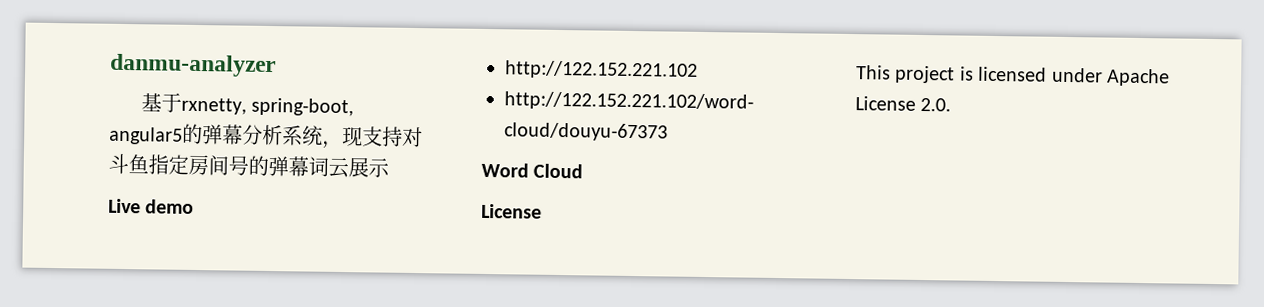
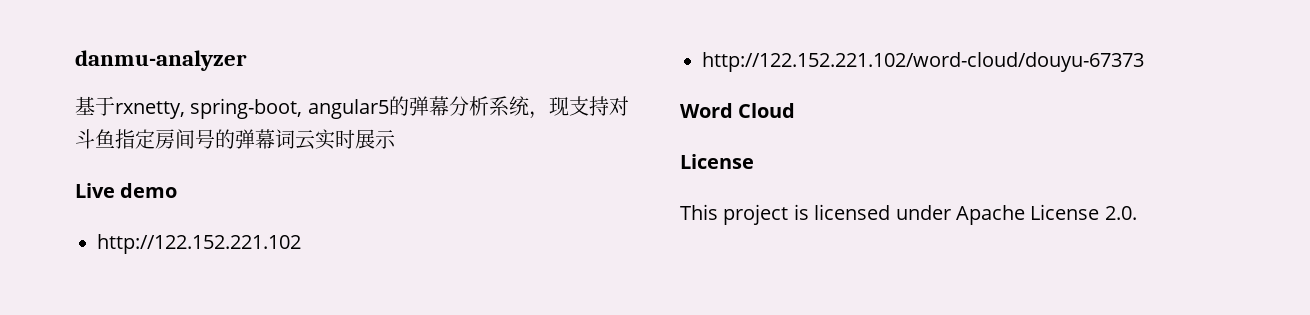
(349, 168) none -> [315,129,355,150] 实时

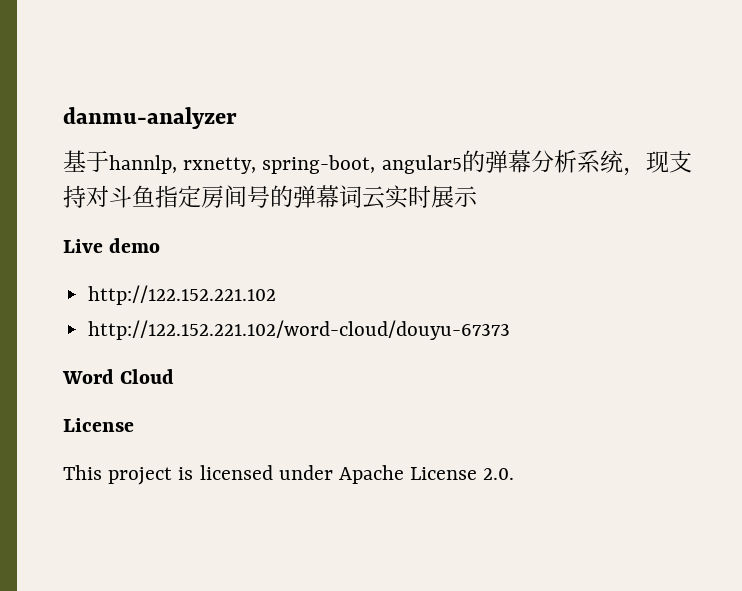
(115, 106) none -> [109,155,177,174] hannlp,

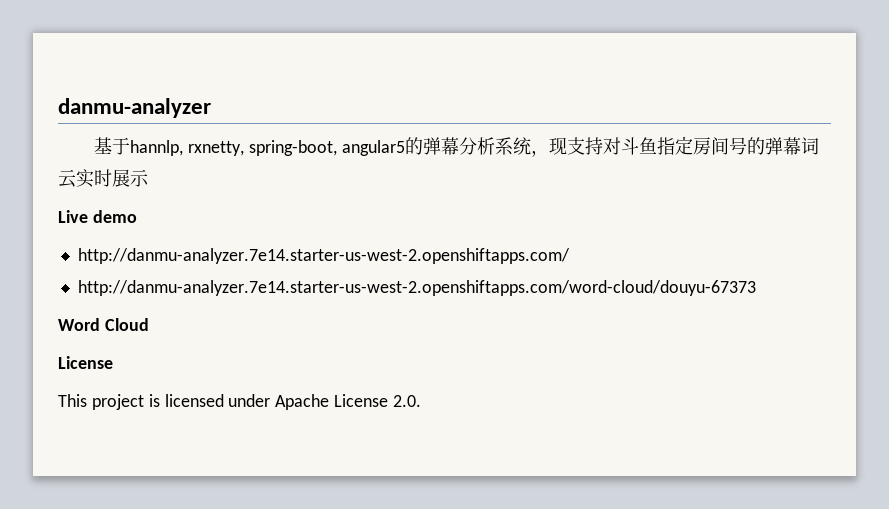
[88,285,277,305] [88,320,511,340] http://122.152.221.102 // http://122.152.221.102/word-cloud/douyu-67373 -> [77,248,570,264] [77,280,756,296] http://danmu-analyzer.7e14.starter-us-west-2.openshiftapps.com/ // http://danmu-analyzer.7e14.starter-us-west-2.openshiftapps.com/word-cloud/douyu-67373

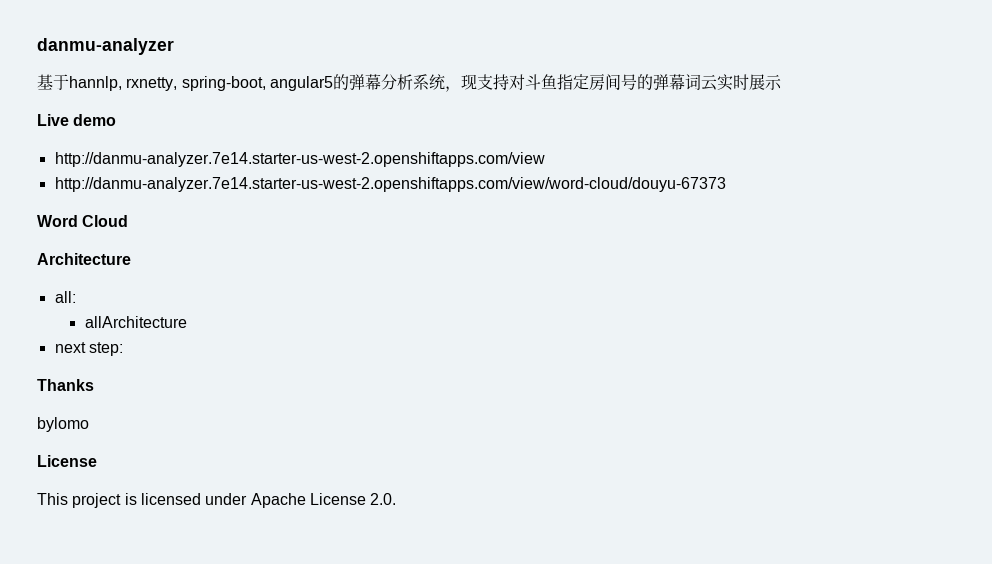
[77,248,570,264] [77,280,756,296] http://danmu-analyzer.7e14.starter-us-west-2.openshiftapps.com/ // http://danmu-analyzer.7e14.starter-us-west-2.openshiftapps.com/word-cloud/douyu-67373 -> [54,152,545,167] [54,177,726,192] http://danmu-analyzer.7e14.starter-us-west-2.openshiftapps.com/view // http://danmu-analyzer.7e14.starter-us-west-2.openshiftapps.com/view/word-cloud/douyu-67373
(149, 324) none -> [37,253,131,265] [54,291,76,303] [84,316,187,328] [54,342,123,356] [37,379,94,391] [37,417,89,432] // Architecture // all: // allArchitecture // next step: // Thanks // bylomo

